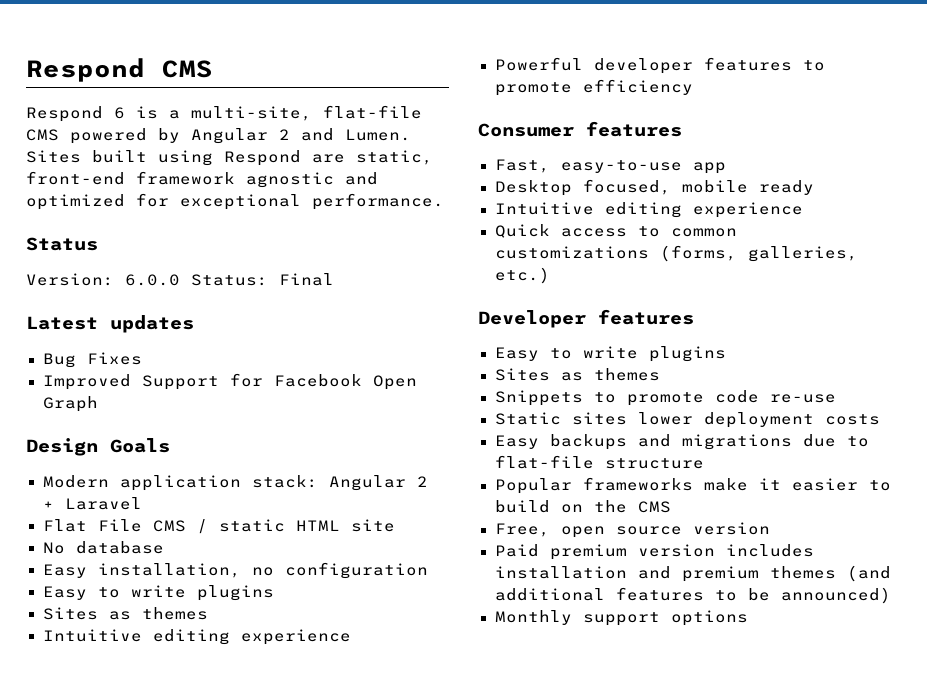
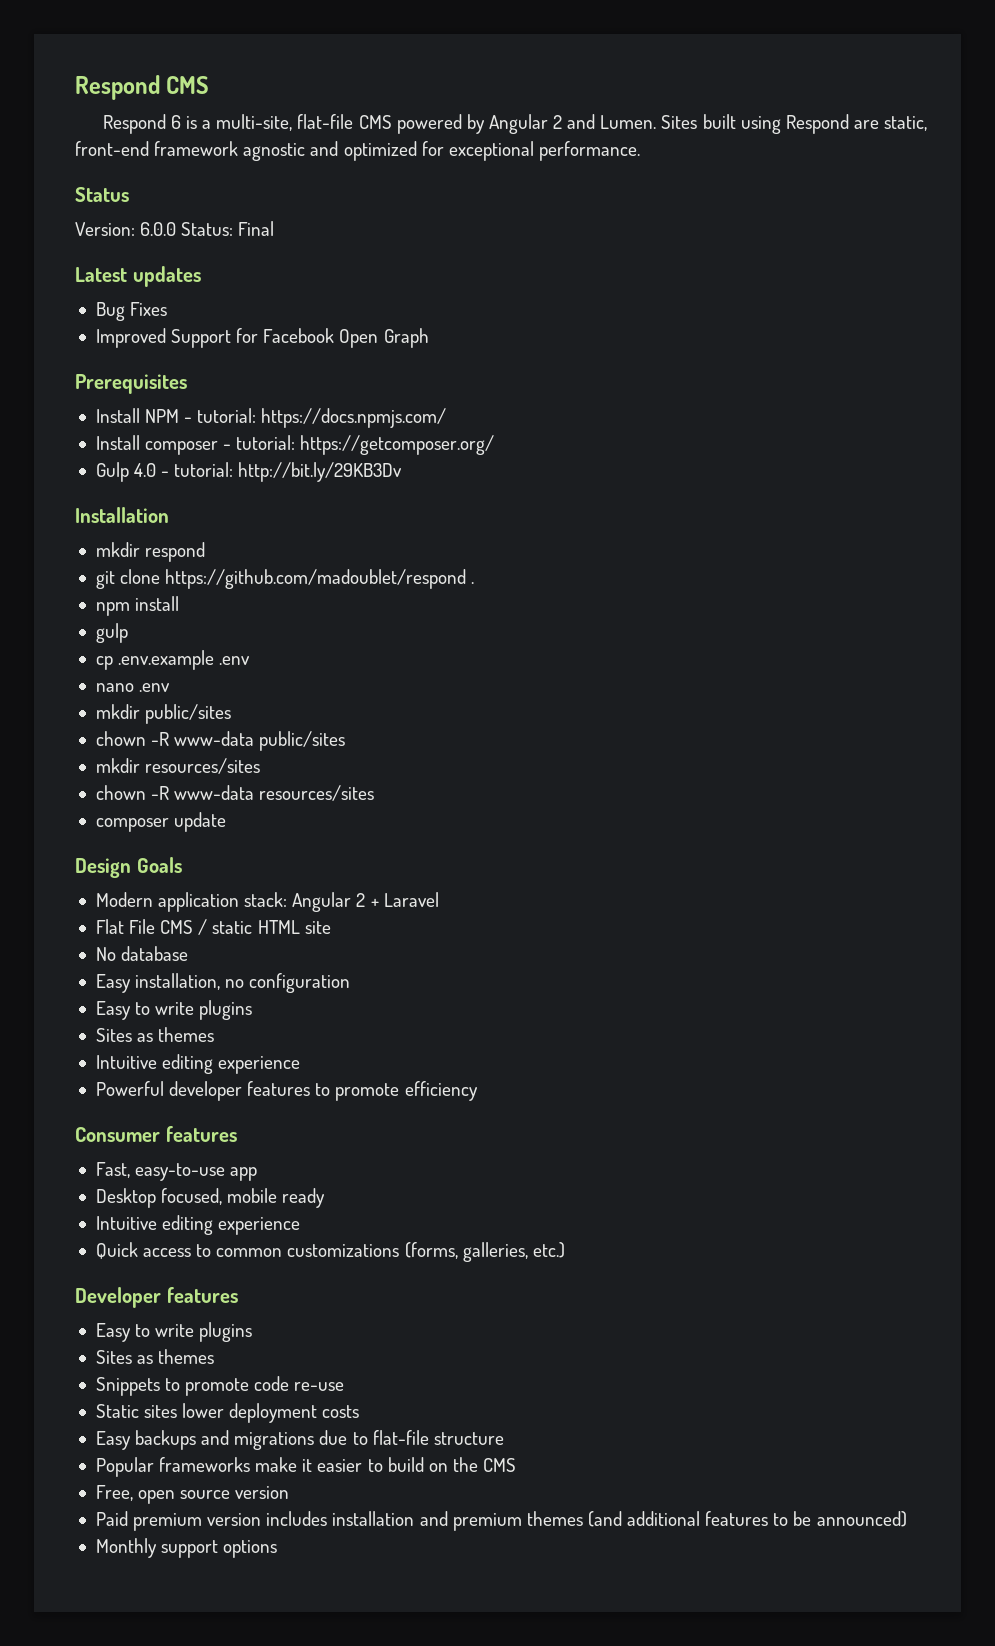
(98, 404) none -> [75,374,187,394] [95,408,447,428] [95,435,495,455] [95,462,403,482] [75,507,169,523] [95,542,206,562] [95,569,475,589] [95,596,180,616] [95,623,128,643] [95,650,251,670] [95,683,171,692] [95,704,232,724] [95,731,346,751] [95,758,261,774] [95,785,375,801] [95,812,227,832] // Prerequisites // Install NPM - tutorial: https://docs.npmjs.com/ // Install composer - tutorial: https://getcomposer.org/ // Gulp 4.0 - tutorial: http://bit.ly/29KB3Dv // Installation // mkdir respond // git clone https://github.com/madoublet/respond . // npm install // gulp // cp .env.example .env // nano .env // mkdir public/sites // chown -R www-data public/sites // mkdir resources/sites // chown -R www-data resources/sites // composer update

